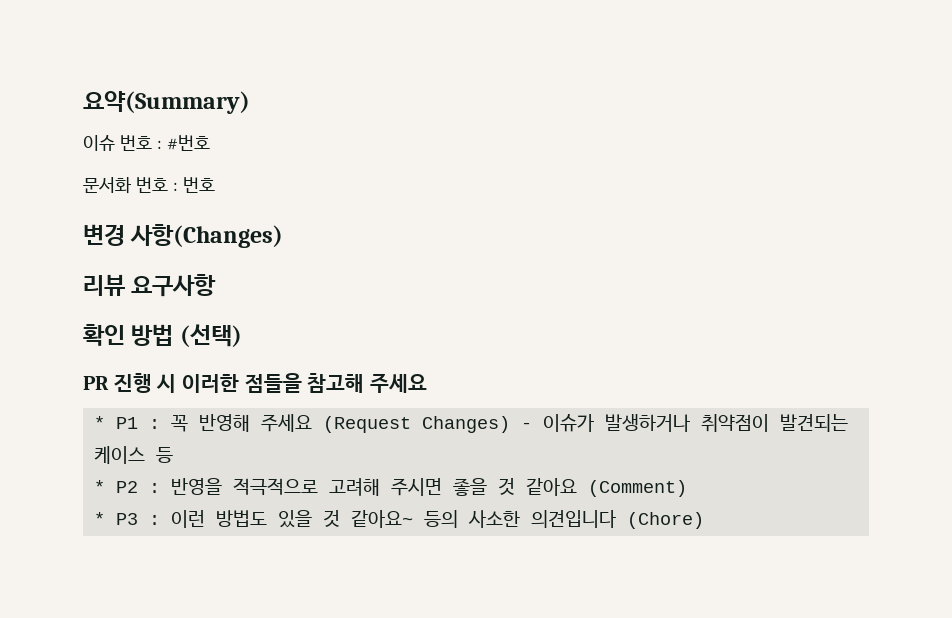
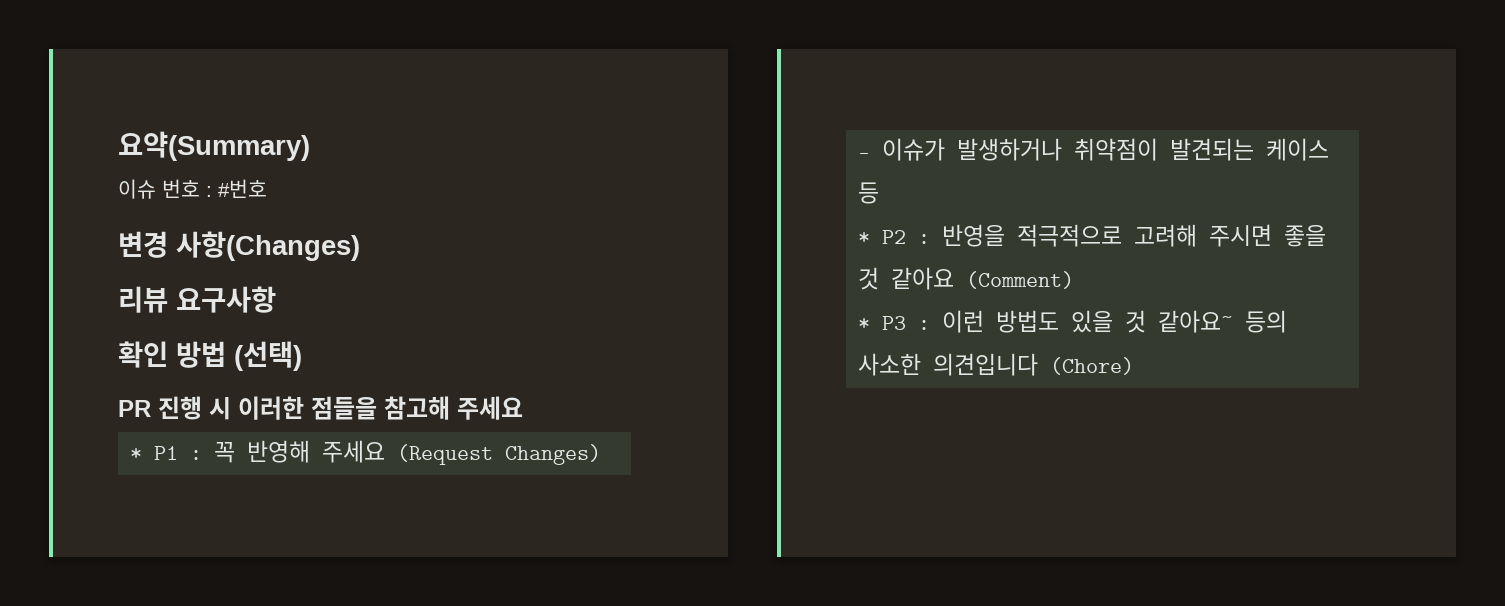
[83,176,215,194] // 문서화 번호 : 번호 -> (267, 188) none

